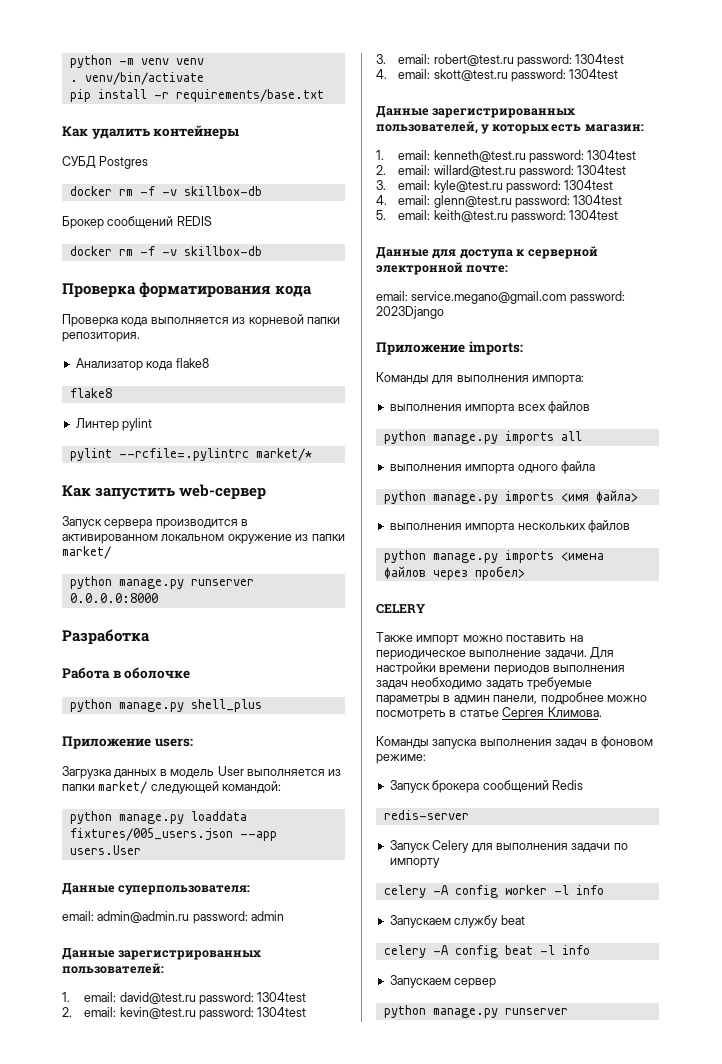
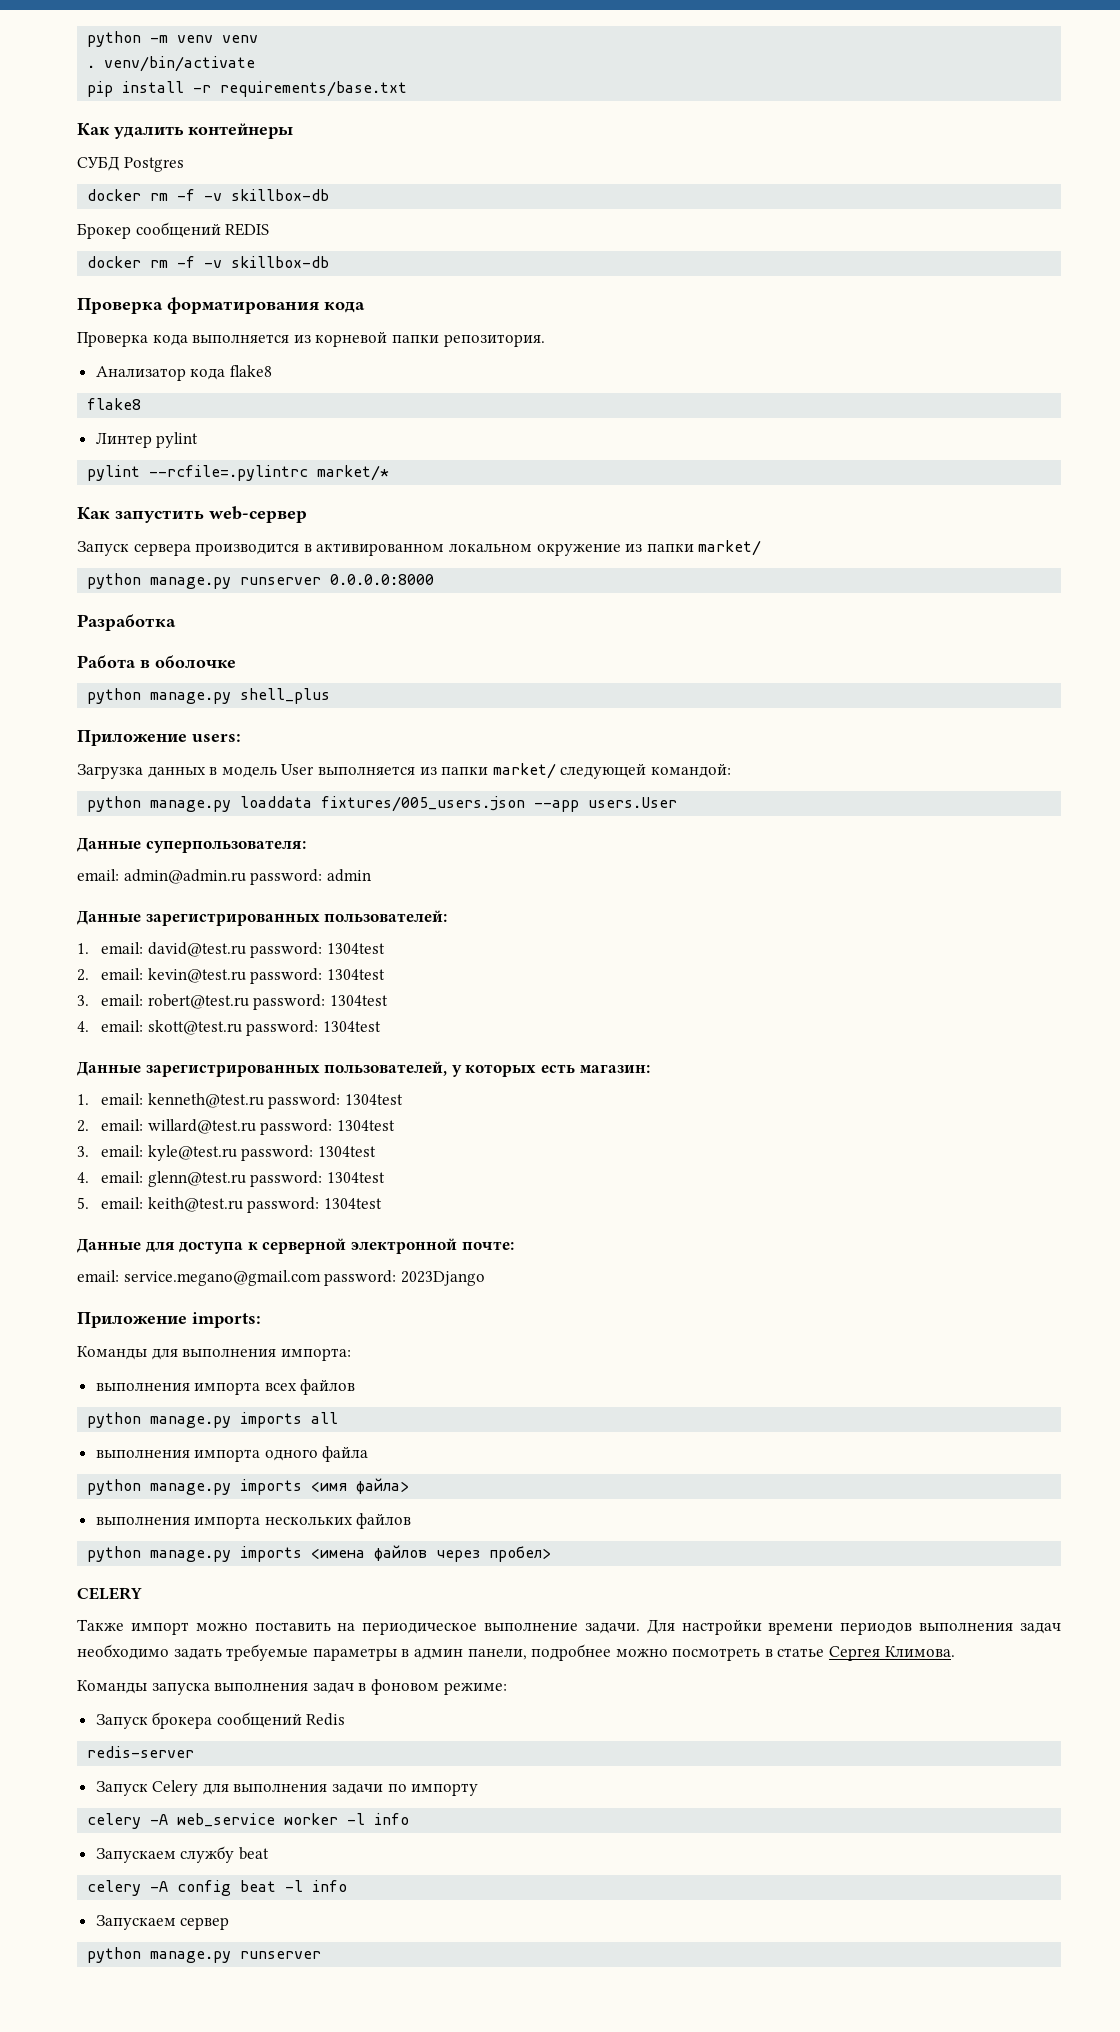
[454,885,498,898] config -> [177,1813,276,1827] web_service

